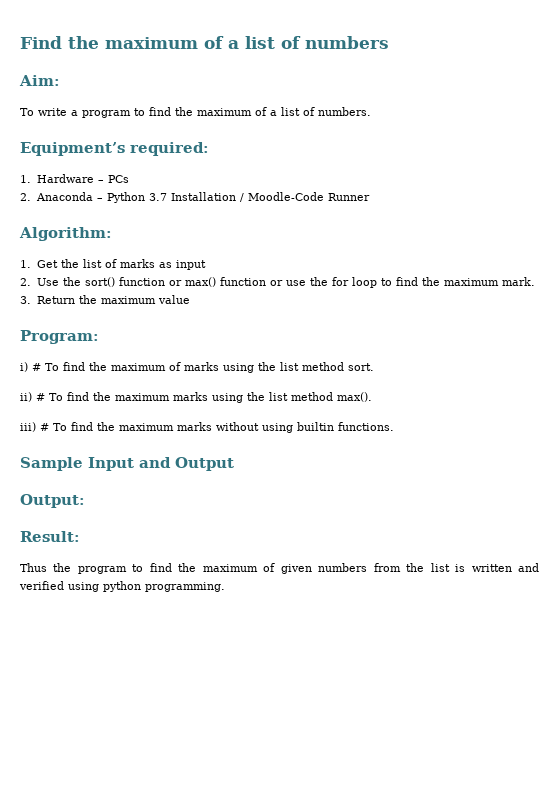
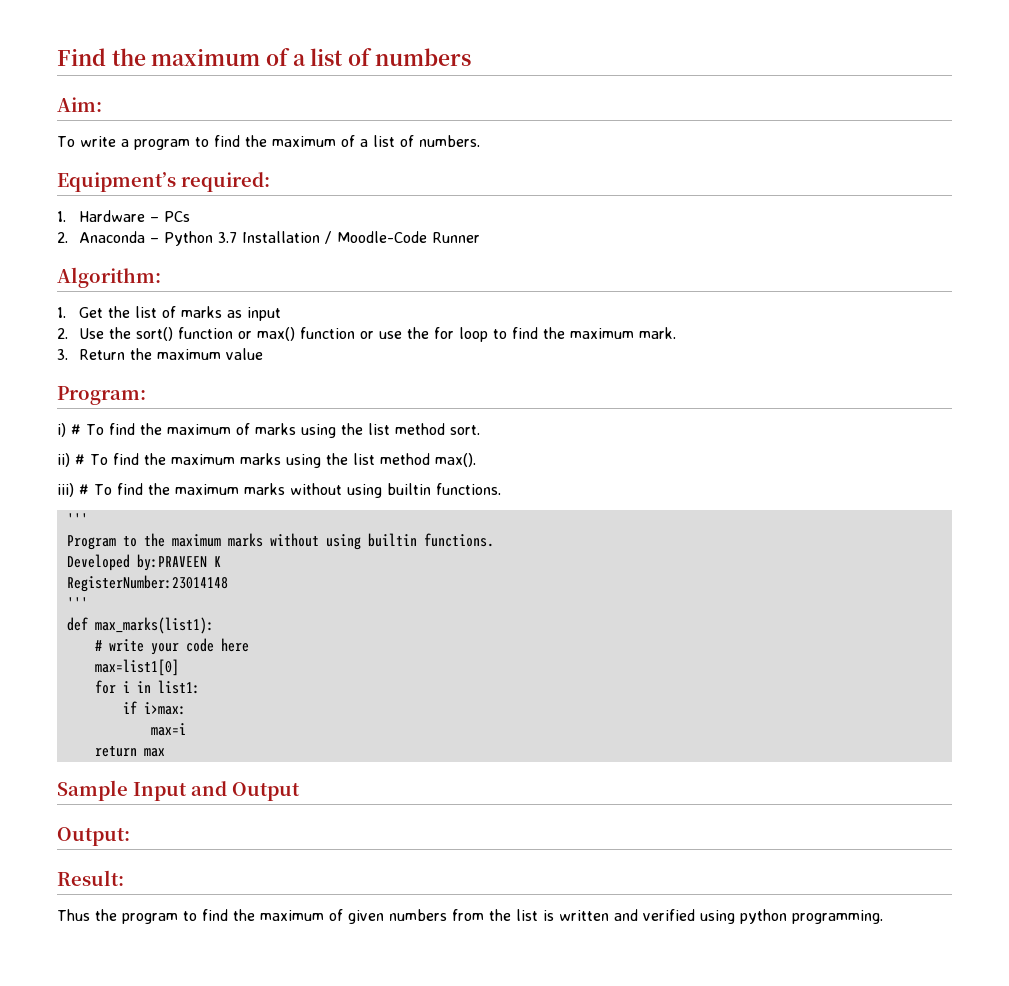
(394, 426) none -> [66,513,88,525] [66,533,494,550] [66,554,221,571] [66,575,228,592] [66,597,88,609] [66,617,214,634] [94,638,249,655] [94,659,179,676] [94,680,200,694] [122,701,186,715] [150,723,186,736] [94,746,165,757] // ''' // Program to the maximum marks without using builtin functions. // Developed by:PRAVEEN K // RegisterNumber:23014148 // ''' // def max_marks(list1): // # write your code here // max=list1[0] // for i in list1: // if i>max: // max=i // return max

